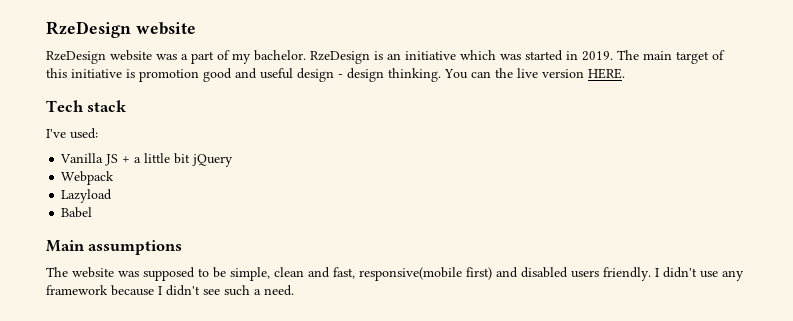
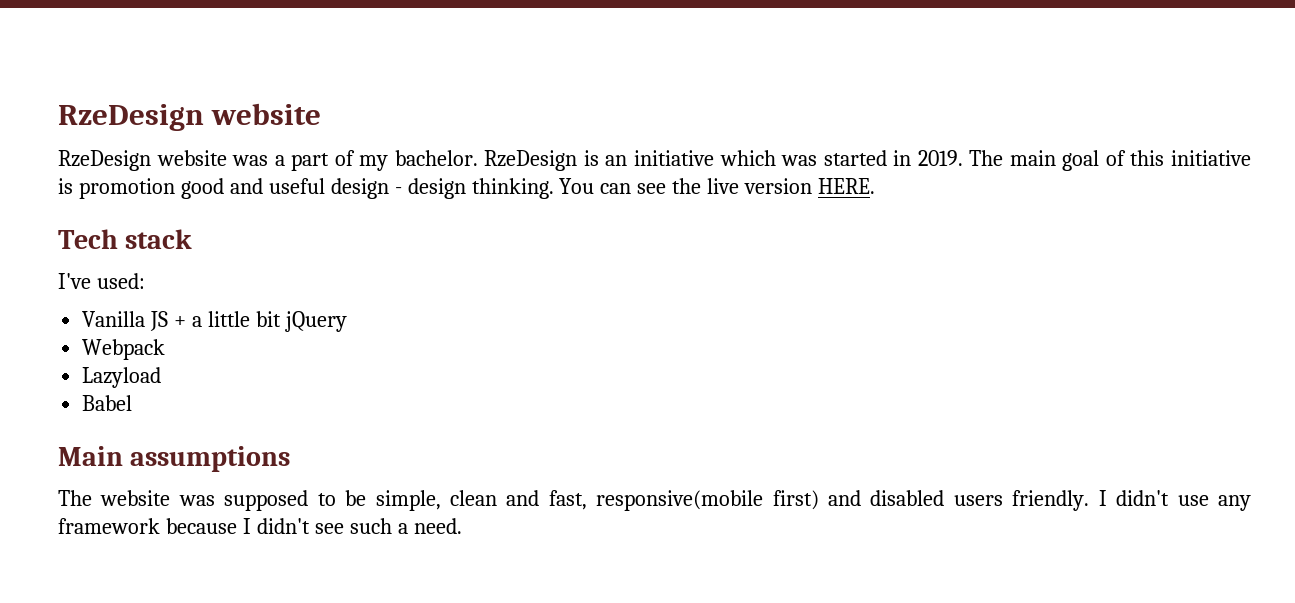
[676,51,709,64] target -> [1062,150,1100,171] goal
(491, 74) none -> [637,183,667,194] see

